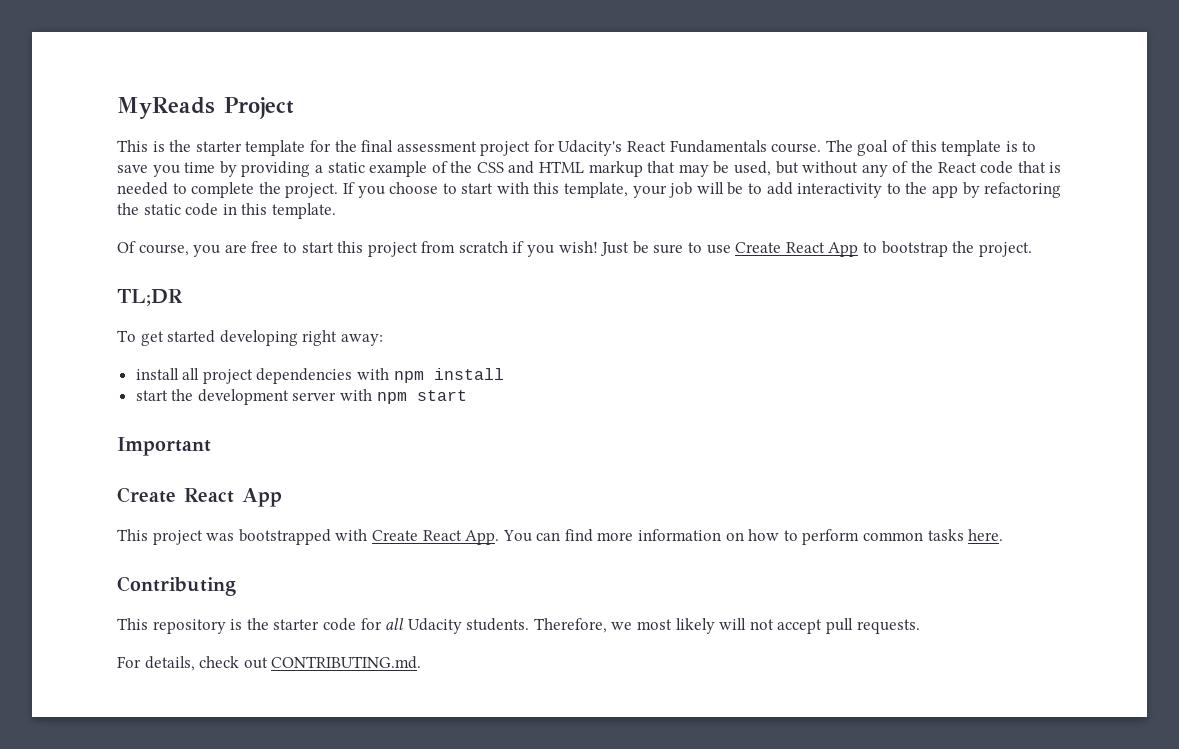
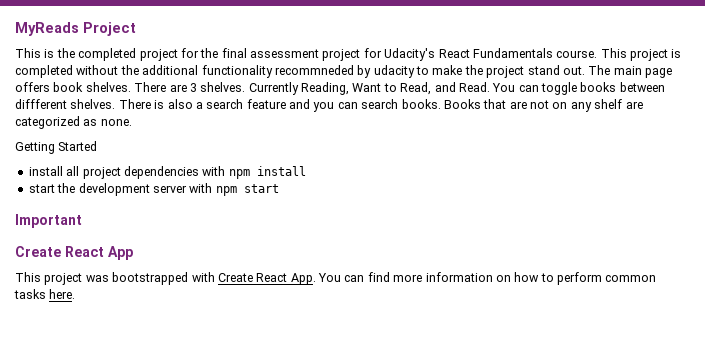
[195,140,306,156] starter template -> [78,48,178,61] completed project
[825,140,1037,156] [117,161,1062,177] [117,182,1062,198] [117,203,336,219] [117,241,1032,257] [117,289,183,306] [117,330,383,346] The goal of this template is to save you time by providing a static example of the CSS and HTML markup that may be used, but without any of the React code that is needed to complete the project. If you choose to start with this template, your job will be to add interactivity to the app by refactoring the static code in this template. // Of course, you are free to start this project from scratch if you wish! Just be sure to use Create React App to bootstrap the project. // TL;DR // To get started developing right away: -> [600,48,682,61] [15,65,672,78] [15,82,665,95] [15,99,643,112] [15,116,132,129] [15,141,98,154] This project is completed without the additional functionality recommneded by udacity to make the project stand out. The main page offers book shelves. There are 3 shelves. Currently Reading, Want to Read, and Read. You can toggle books between diffferent shelves. There is also a search feature and you can search books. Books that are not on any shelf are categorized as none. // Getting Started
[117,576,236,596] [117,618,920,634] [117,656,422,671] // Contributing // This repository is the starter code for all Udacity students. Therefore, we most likely will not accept pull requests. // For details, check out CONTRIBUTING.md. -> (76, 294) none

